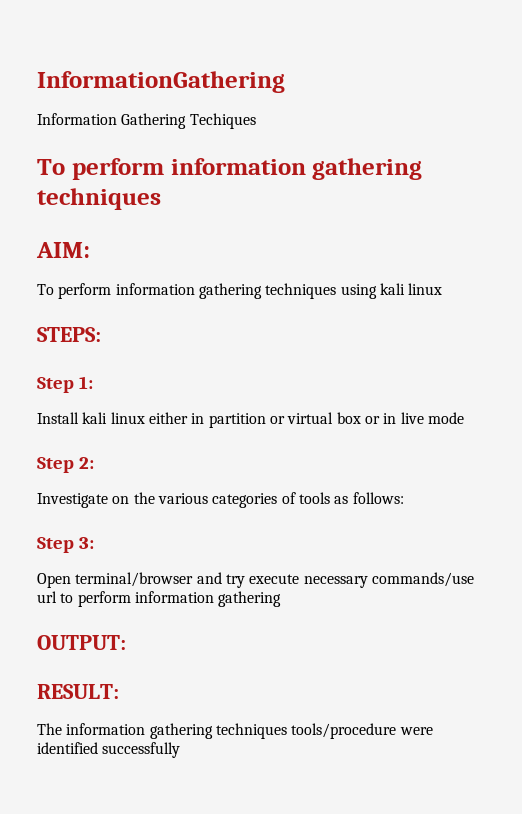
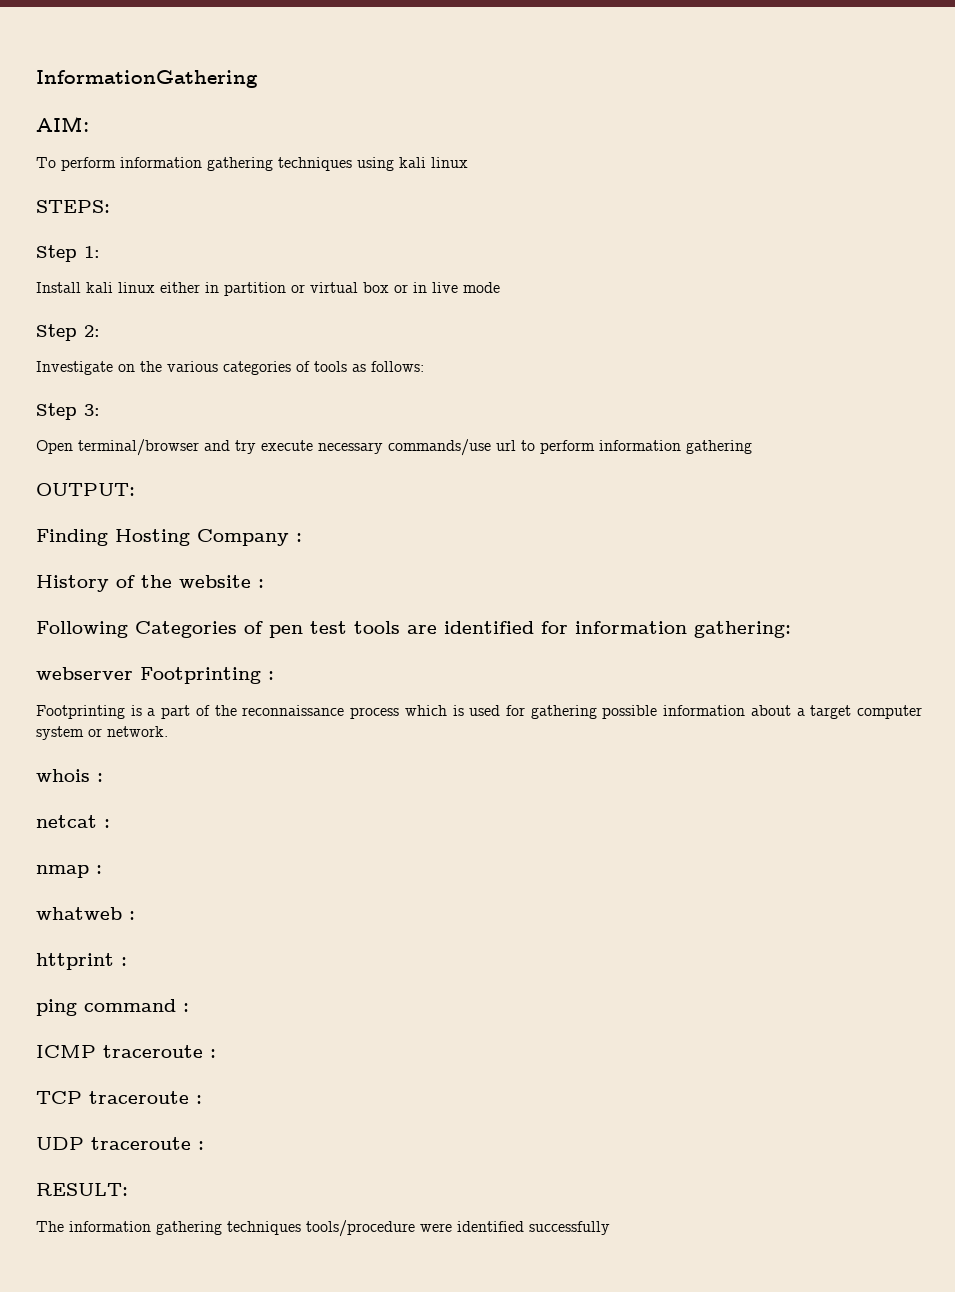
[37,113,256,129] [37,158,423,180] [37,188,161,210] // Information Gathering Techiques // To perform information gathering techniques -> (258, 79) none
(126, 642) none -> [36,529,302,546] [36,575,264,592] [36,621,791,638] [36,667,274,684] [36,705,922,719] [36,726,168,740] [36,769,103,782] [36,815,110,828] [36,865,102,878] [36,907,135,920] [36,953,127,970] [36,999,189,1016] [36,1045,216,1058] [36,1091,202,1104] [36,1137,204,1150] // Finding Hosting Company : // History of the website : // Following Categories of pen test tools are identified for information gathering: // webserver Footprinting : // Footprinting is a part of the reconnaissance process which is used for gathering possible information about a target computer system or network. // whois : // netcat : // nmap : // whatweb : // httprint : // ping command : // ICMP traceroute : // TCP traceroute : // UDP traceroute :

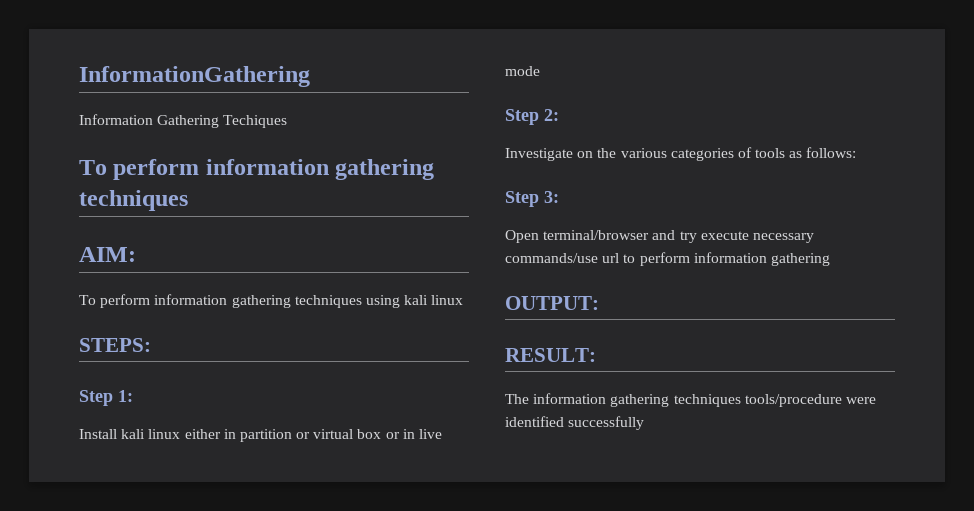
(258, 79) none -> [79,114,288,128] [79,159,435,180] [79,190,188,211] // Information Gathering Techiques // To perform information gathering techniques
[36,529,302,546] [36,575,264,592] [36,621,791,638] [36,667,274,684] [36,705,922,719] [36,726,168,740] [36,769,103,782] [36,815,110,828] [36,865,102,878] [36,907,135,920] [36,953,127,970] [36,999,189,1016] [36,1045,216,1058] [36,1091,202,1104] [36,1137,204,1150] // Finding Hosting Company : // History of the website : // Following Categories of pen test tools are identified for information gathering: // webserver Footprinting : // Footprinting is a part of the reconnaissance process which is used for gathering possible information about a target computer system or network. // whois : // netcat : // nmap : // whatweb : // httprint : // ping command : // ICMP traceroute : // TCP traceroute : // UDP traceroute : -> (599, 303) none

